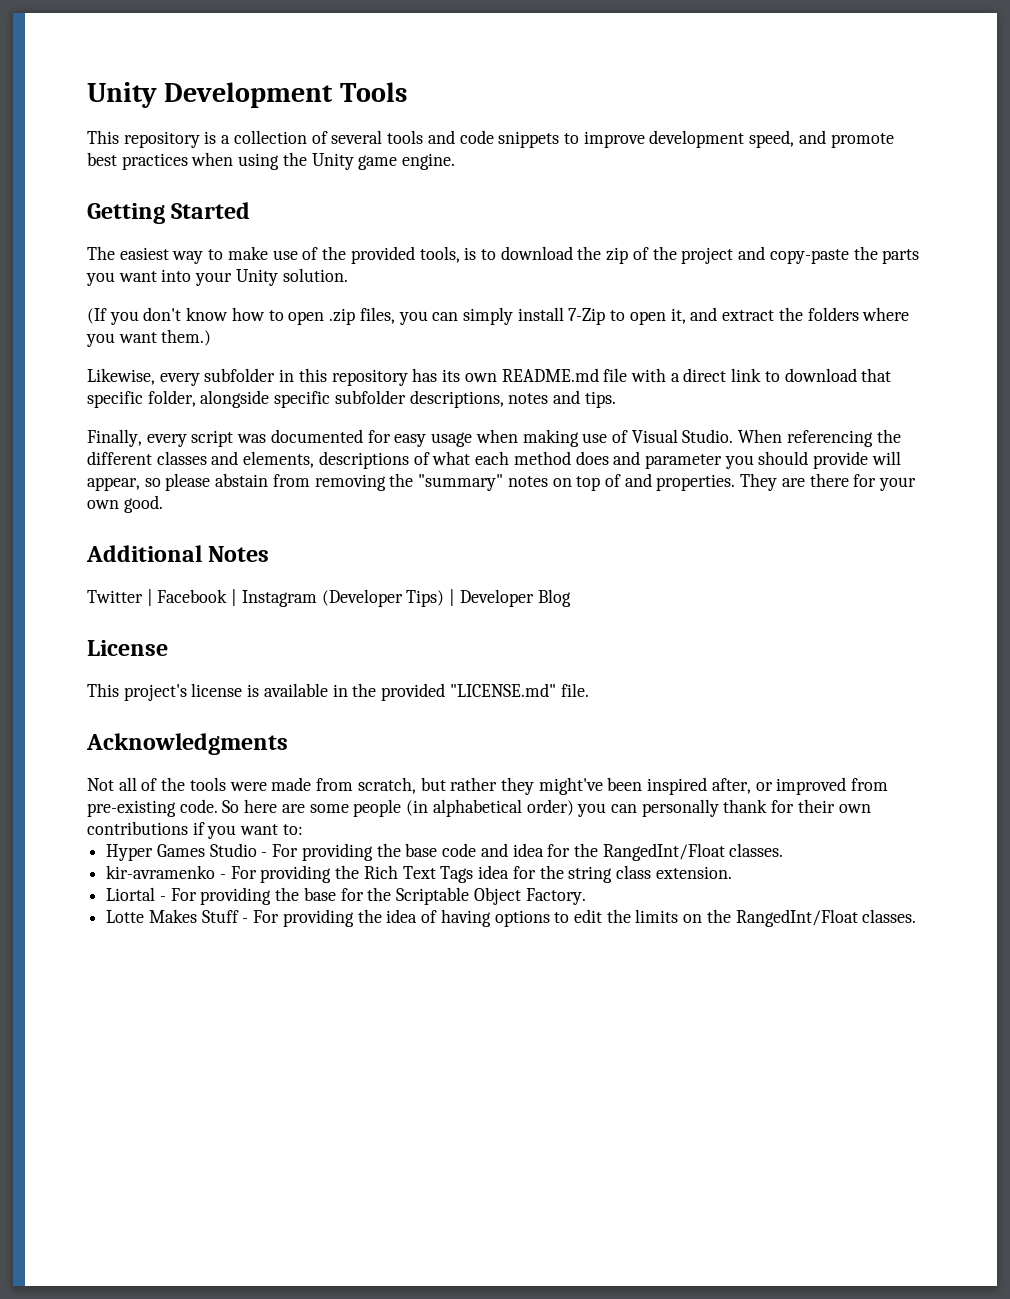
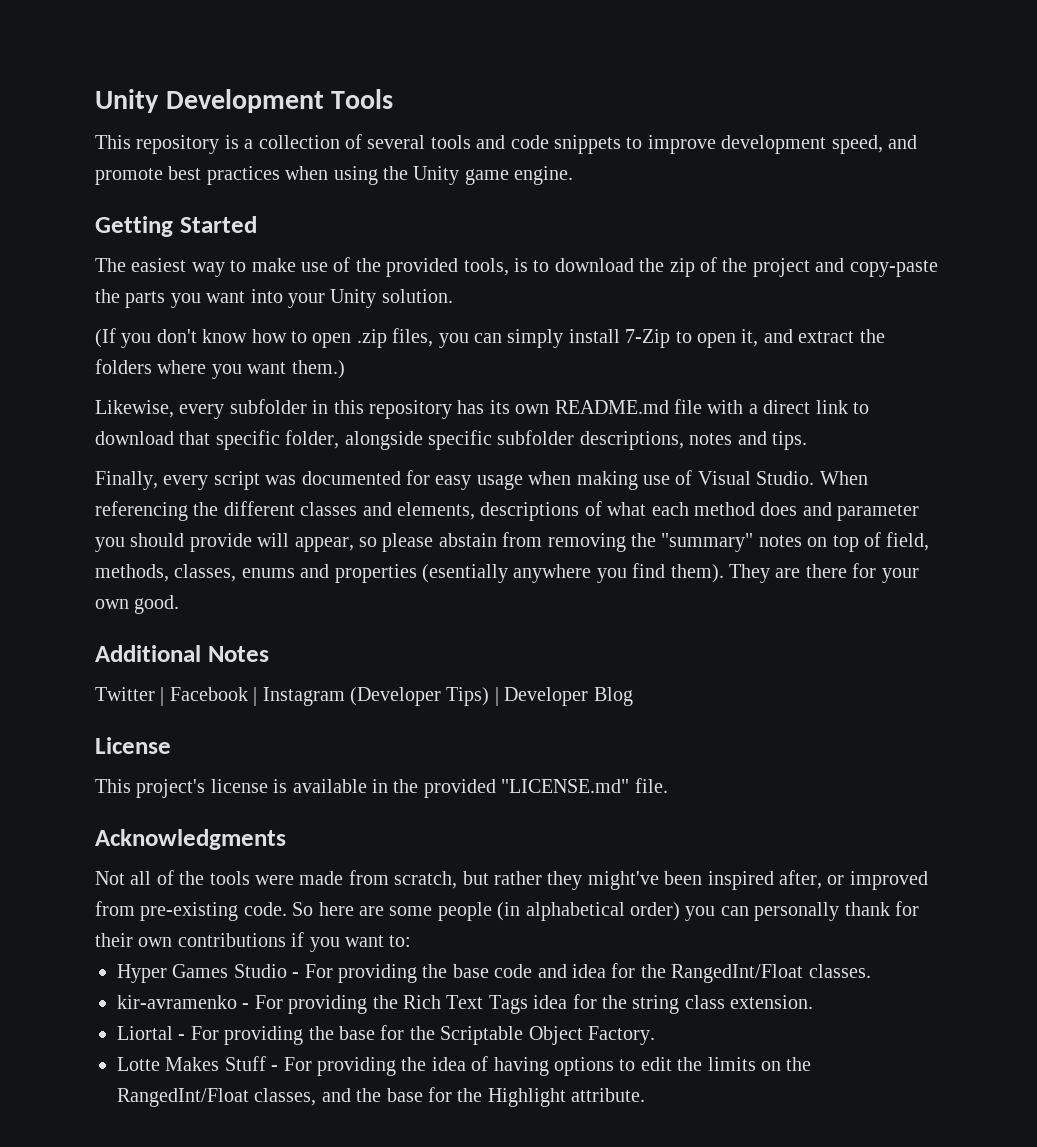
[624,473,736,491] and properties. -> [886,532,930,551] [95,563,724,583] field, methods, classes, enums and properties (esentially anywhere you find them).
[862,909,917,923] classes. -> [254,1087,646,1107] classes, and the base for the Highlight attribute.

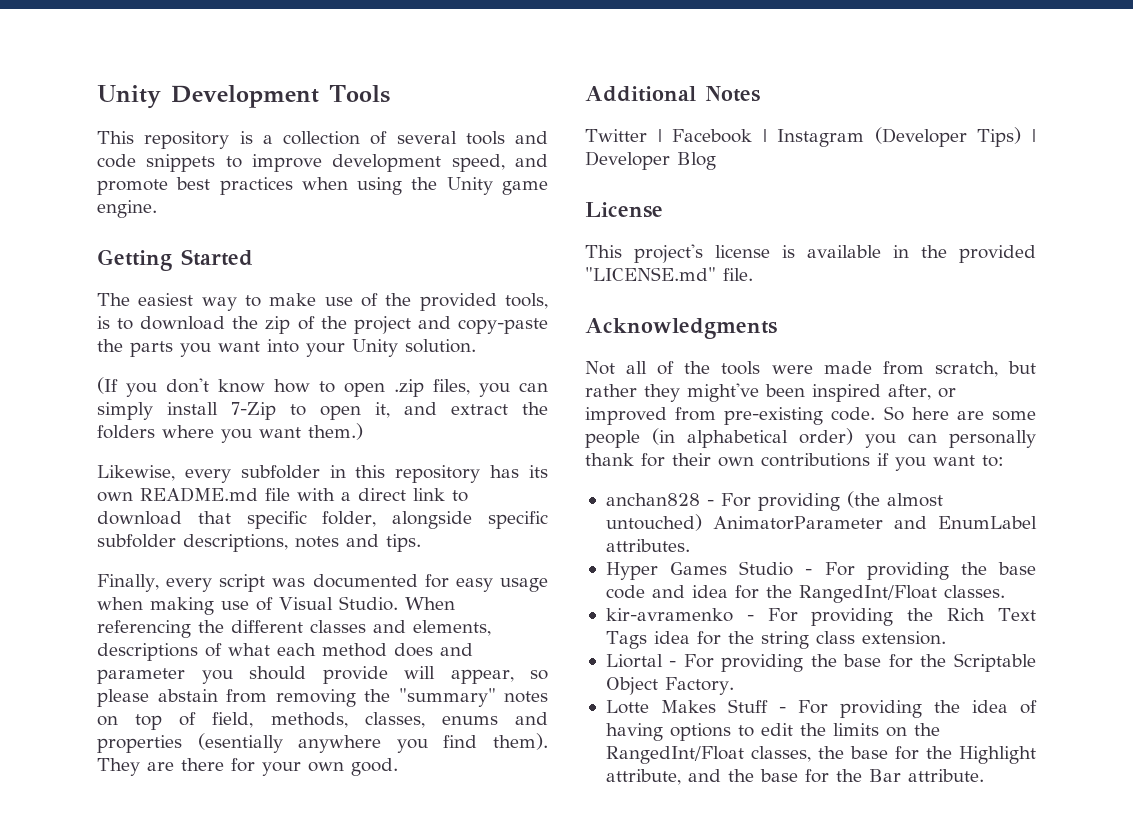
(412, 941) none -> [605,491,943,511] [605,514,1037,531] [605,539,690,552] // anchan828 - For providing (the almost untouched) AnimatorParameter and EnumLabel attributes.
(317, 1097) none -> [817,746,1036,764] [605,769,681,785] the base for the Highlight attribute,
[487,1088,566,1107] Highlight -> [868,769,901,782] Bar

